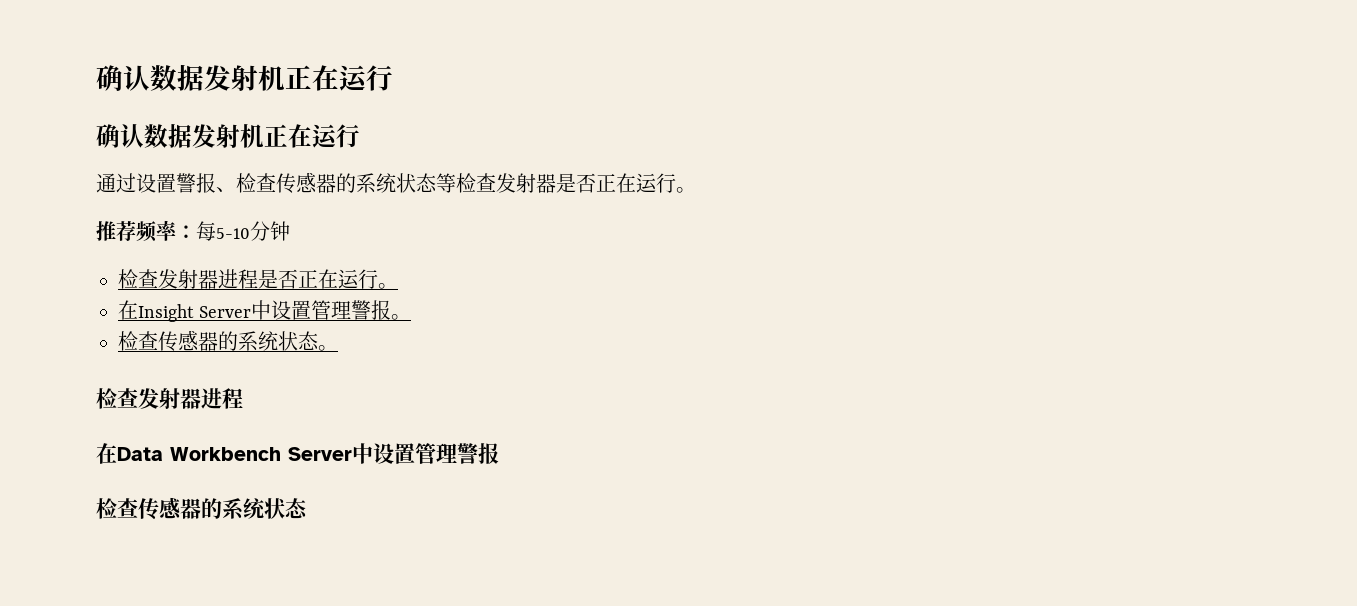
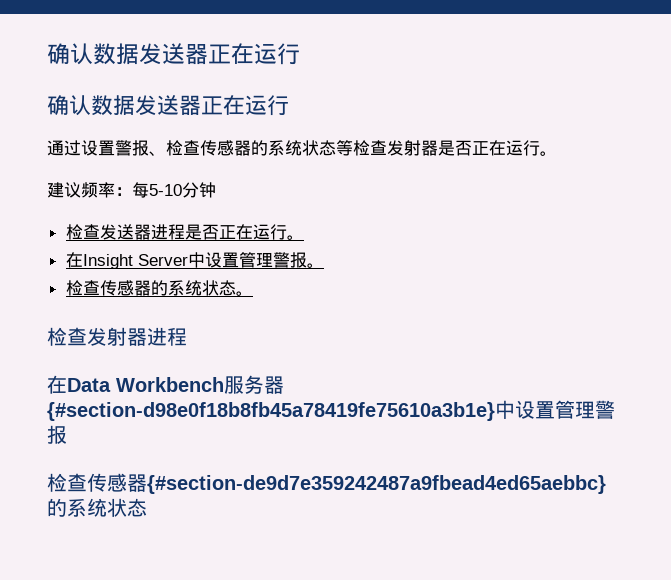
[96,64,285,91] 确认数据发射机 -> [47,43,208,65] 确认数据发送器
[216,124,264,148] 射机 -> [157,95,201,115] 送器
[96,221,136,241] 推荐 -> [47,182,81,198] 建议
[178,269,198,289] 射 -> [116,224,134,240] 送
[288,447,352,461] Server -> [224,375,284,394] [47,402,495,421] 服务器{#section-d98e0f18b8fb45a78419fe75610a3b1e}
(201, 508) none -> [147,475,606,494] {#section-de9d7e359242487a9fbead4ed65aebbc}

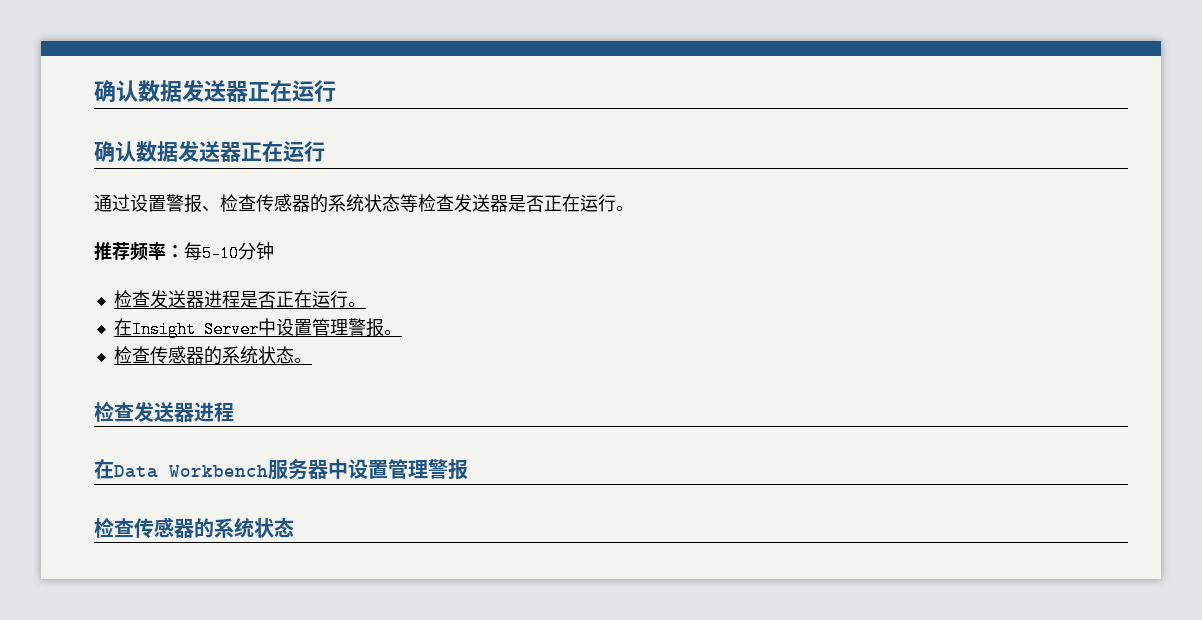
[404,140,421,156] 射 -> [472,194,490,212] 送
[47,182,81,198] 建议 -> [94,242,130,260] 推荐
[107,327,127,346] 射 -> [154,402,174,422] 送
[47,402,495,421] {#section-d98e0f18b8fb45a78419fe75610a3b1e} -> (328, 469) none
[147,475,606,494] {#section-de9d7e359242487a9fbead4ed65aebbc} -> (194, 528) none

